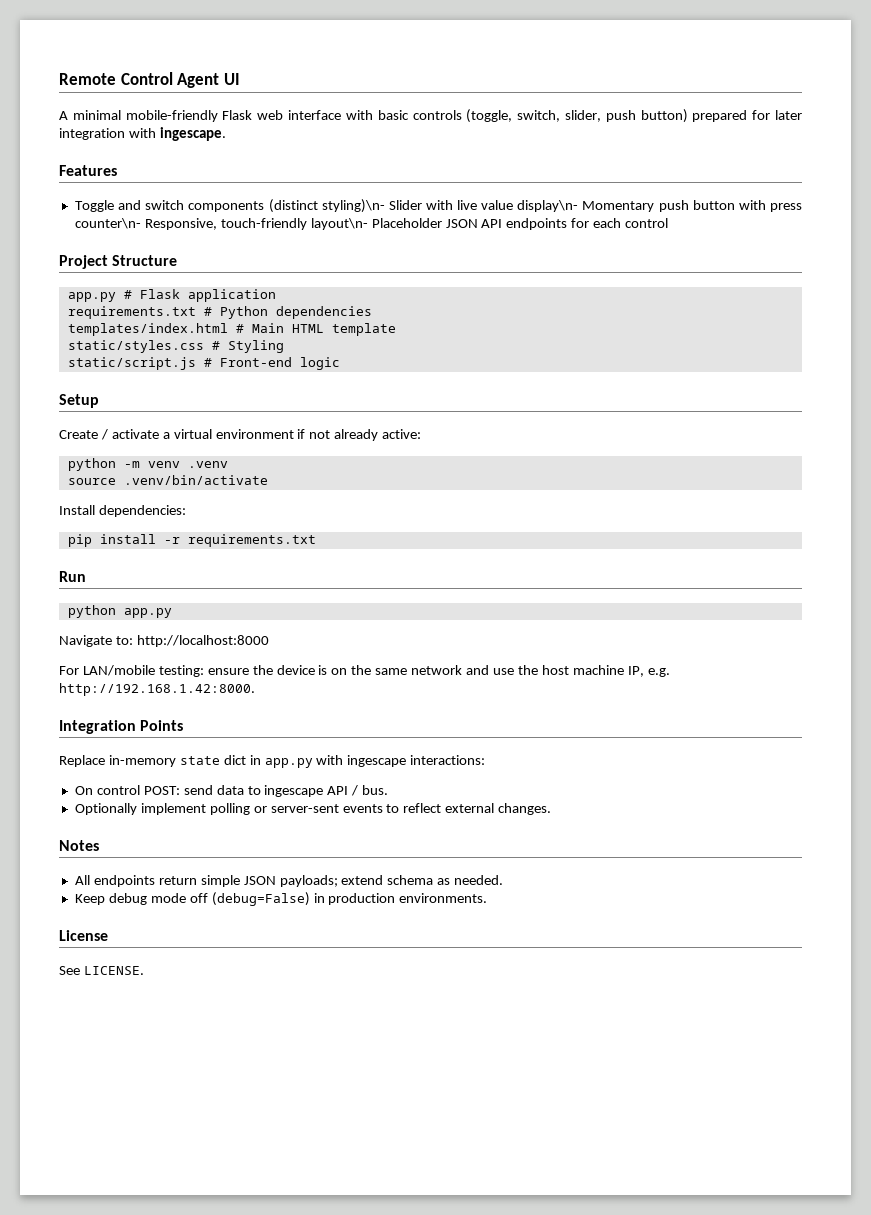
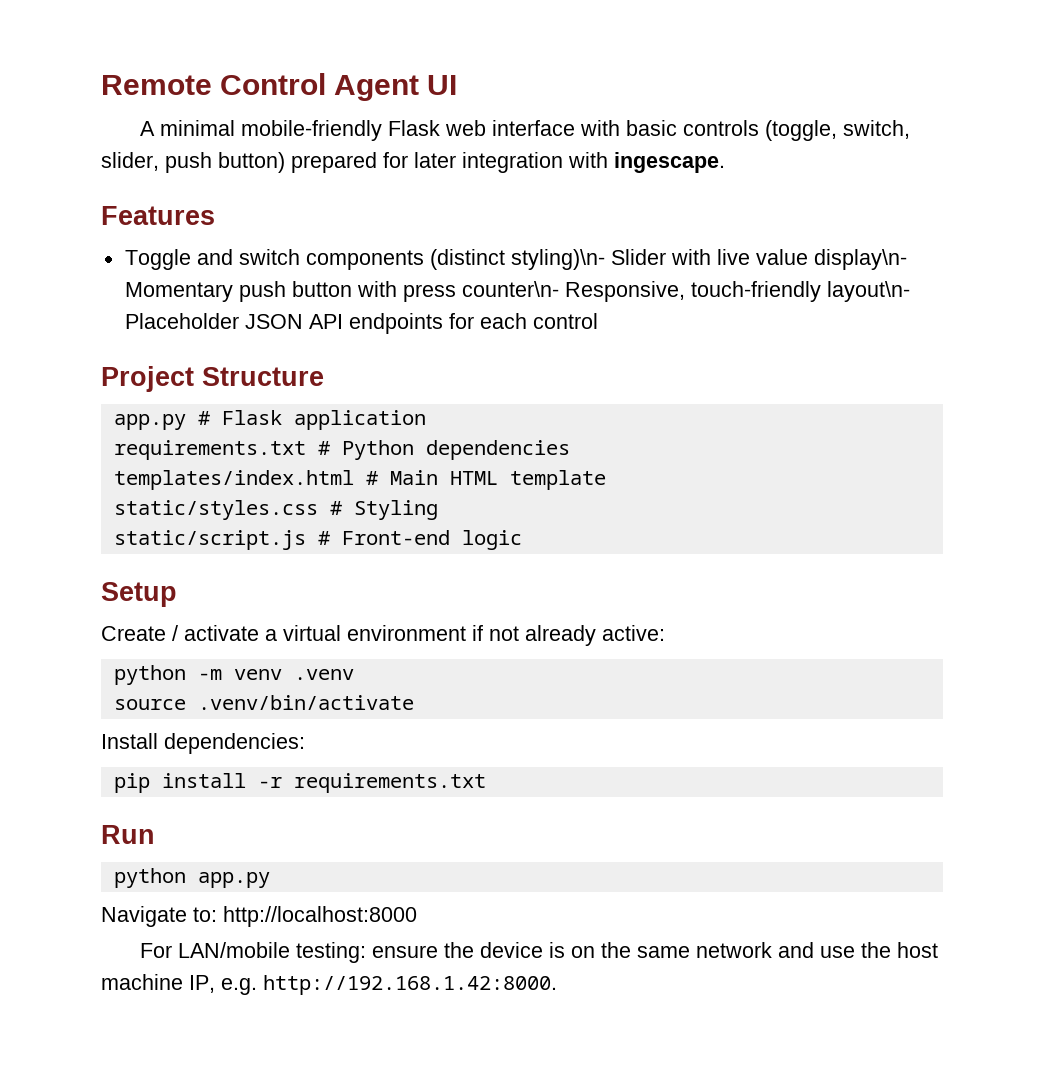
[59,720,184,734] [59,755,486,768] [74,785,389,797] [74,803,552,815] [59,840,99,851] [74,875,504,887] [74,892,488,906] [59,930,108,941] [59,966,144,975] // Integration Points // Replace in-memory state dict in app.py with ingescape interactions: // On control POST: send data to ingescape API / bus. // Optionally implement polling or server-sent events to reflect external changes. // Notes // All endpoints return simple JSON payloads; extend schema as needed. // Keep debug mode off (debug=False) in production environments. // License // See LICENSE. -> (557, 985) none

